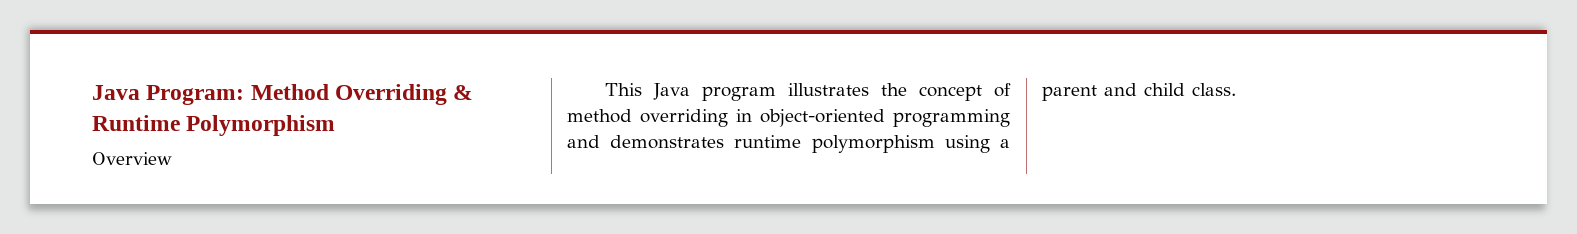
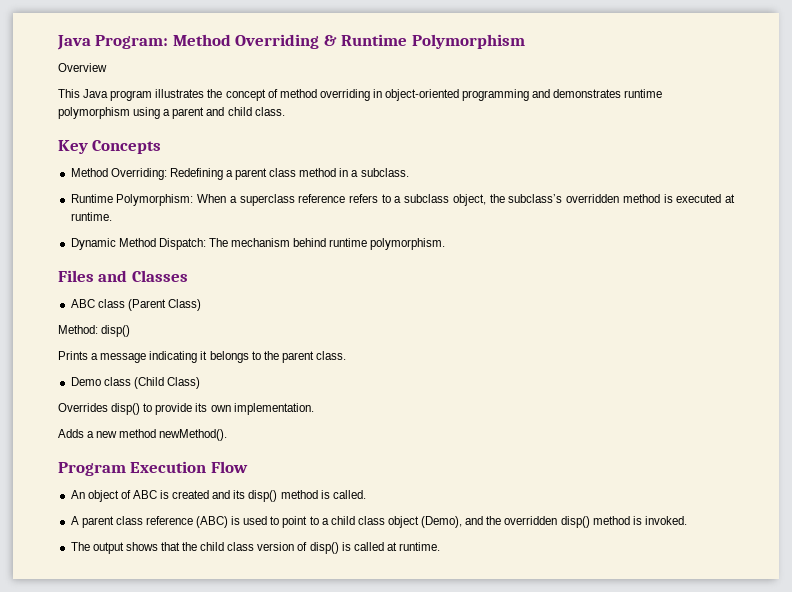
(1236, 89) none -> [58,140,162,154] [70,168,409,180] [70,194,736,206] [70,212,112,221] [70,238,446,250] [58,270,188,282] [70,299,201,311] [58,325,131,337] [58,351,346,363] [70,377,200,389] [58,403,314,415] [58,429,228,441] [58,461,248,476] [70,490,366,502] [70,516,687,528] [70,542,441,554] // Key Concepts // Method Overriding: Redefining a parent class method in a subclass. // Runtime Polymorphism: When a superclass reference refers to a subclass object, the subclass’s overridden method is executed at runtime. // Dynamic Method Dispatch: The mechanism behind runtime polymorphism. // Files and Classes // ABC class (Parent Class) // Method: disp() // Prints a message indicating it belongs to the parent class. // Demo class (Child Class) // Overrides disp() to provide its own implementation. // Adds a new method newMethod(). // Program Execution Flow // An object of ABC is created and its disp() method is called. // A parent class reference (ABC) is used to point to a child class object (Demo), and the overridden disp() method is invoked. // The output shows that the child class version of disp() is called at runtime.

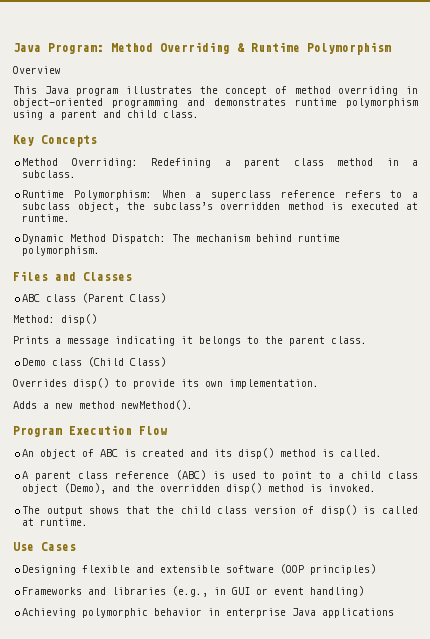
(441, 546) none -> [13,542,76,551] [22,564,377,575] [22,586,365,597] [22,608,395,618] // Use Cases // Designing flexible and extensible software (OOP principles) // Frameworks and libraries (e.g., in GUI or event handling) // Achieving polymorphic behavior in enterprise Java applications

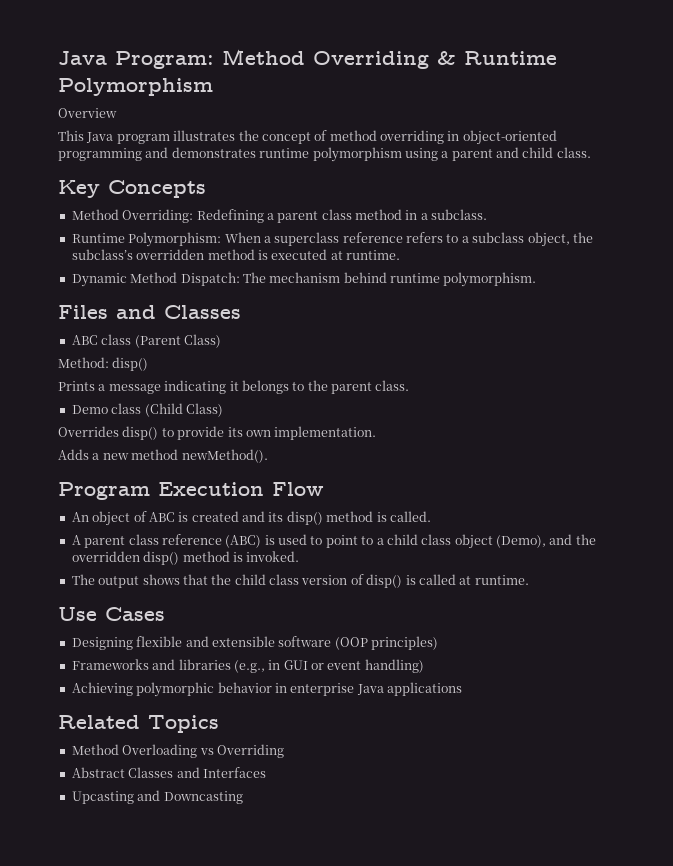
(395, 613) none -> [58,715,219,733] [71,744,284,758] [71,767,266,778] [71,790,243,804] // Related Topics // Method Overloading vs Overriding // Abstract Classes and Interfaces // Upcasting and Downcasting

